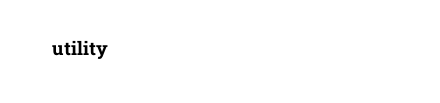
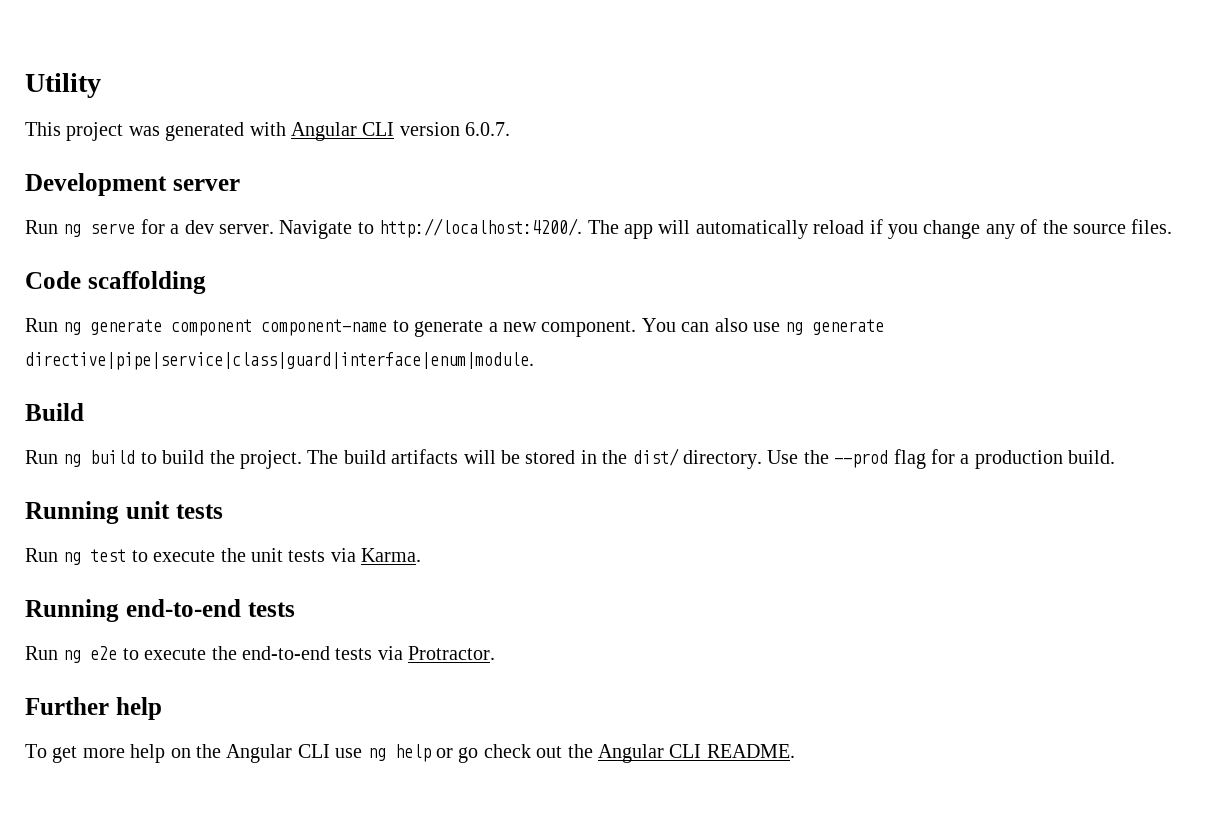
[52,40,108,59] utility -> [25,73,101,98] [25,122,511,141] [25,173,240,196] [25,218,1173,239] [25,271,206,294] [25,318,885,337] [25,352,534,370] [25,403,84,421] [25,448,1116,469] [25,501,223,524] [25,548,422,565] [25,599,295,622] [25,646,496,663] [25,697,162,720] [25,744,795,763] Utility // This project was generated with Angular CLI version 6.0.7. // Development server // Run ng serve for a dev server. Navigate to http://localhost:4200/. The app will automatically reload if you change any of the source files. // Code scaffolding // Run ng generate component component-name to generate a new component. You can also use ng generate directive|pipe|service|class|guard|interface|enum|module. // Build // Run ng build to build the project. The build artifacts will be stored in the dist/ directory. Use the --prod flag for a production build. // Running unit tests // Run ng test to execute the unit tests via Karma. // Running end-to-end tests // Run ng e2e to execute the end-to-end tests via Protractor. // Further help // To get more help on the Angular CLI use ng help or go check out the Angular CLI README.

